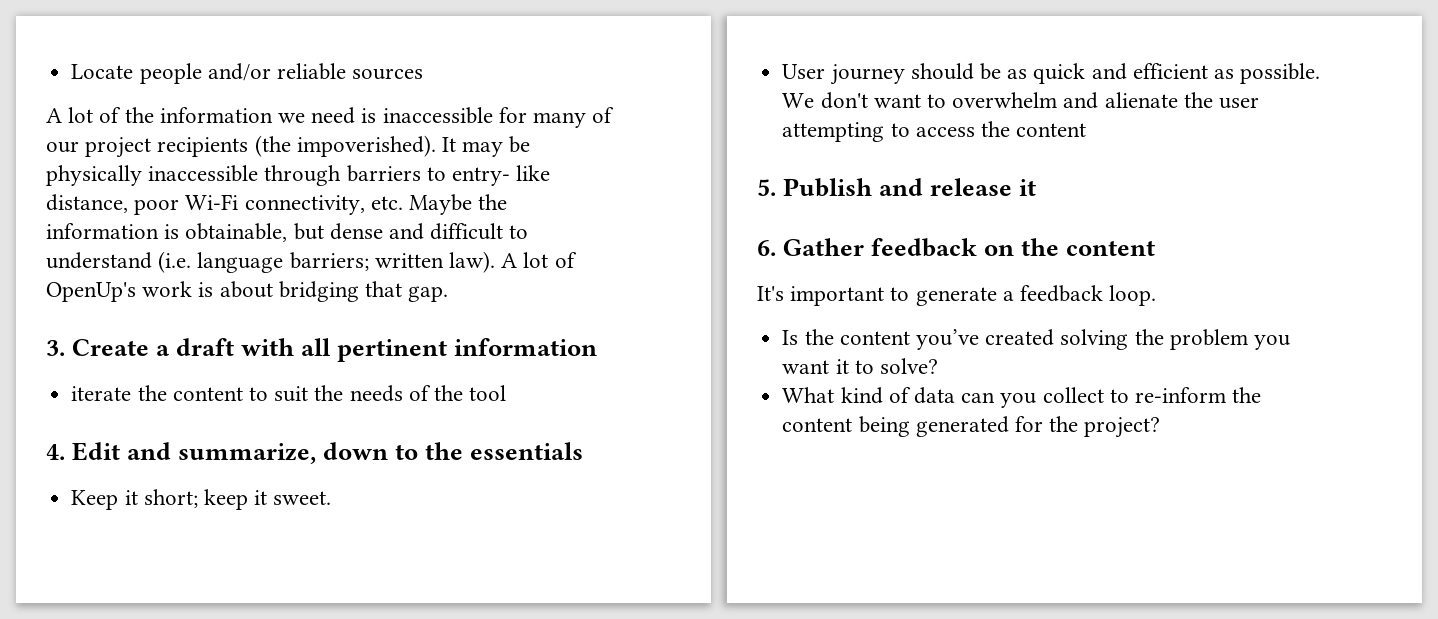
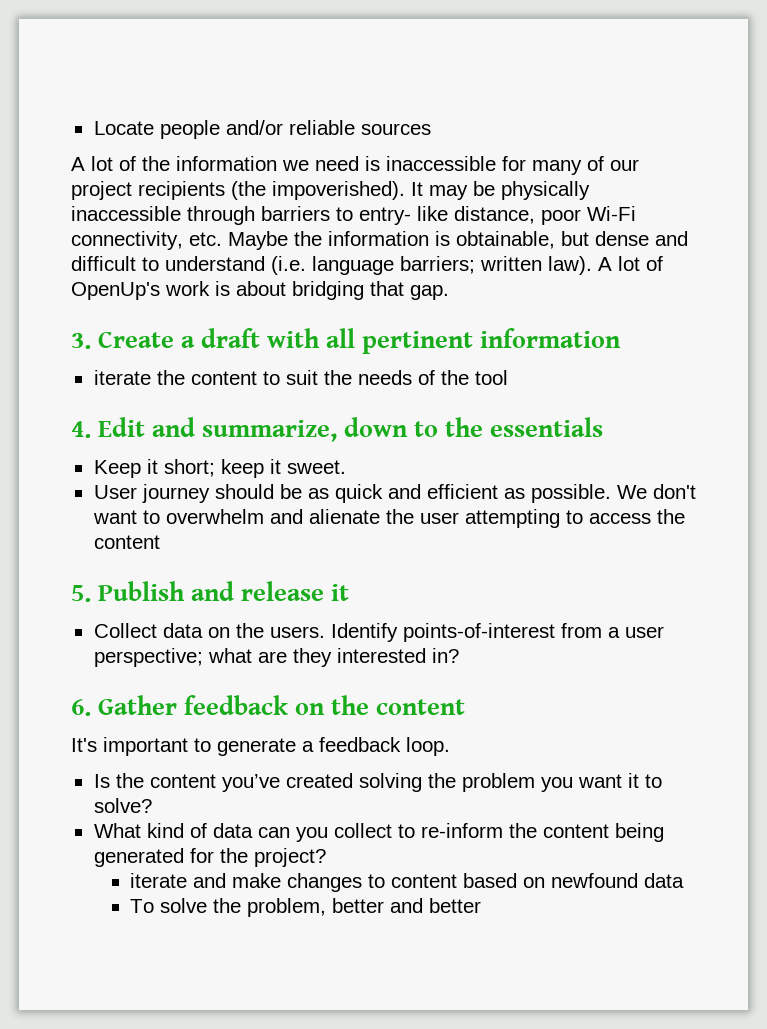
(1037, 187) none -> [93,623,664,642] [93,648,459,667] // Collect data on the users. Identify points-of-interest from a user perspective; what are they interested in?
(1161, 427) none -> [130,873,685,892] [130,898,482,917] // iterate and make changes to content based on newfound data // To solve the problem, better and better

